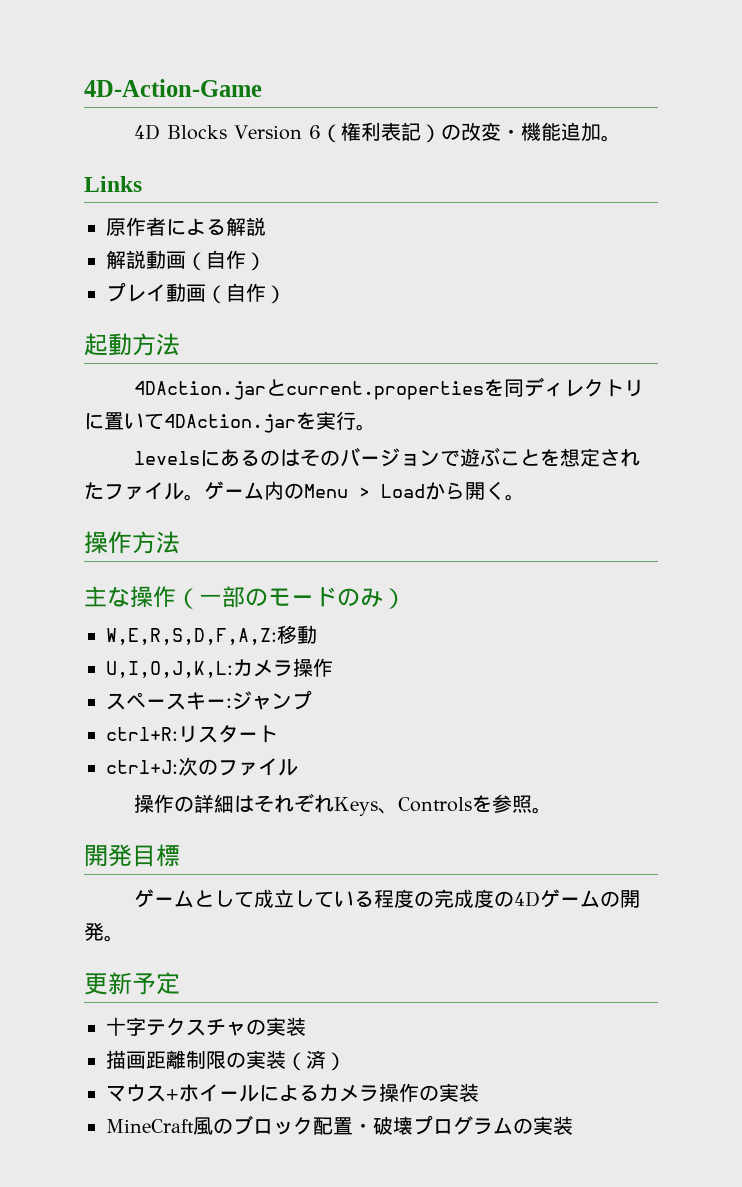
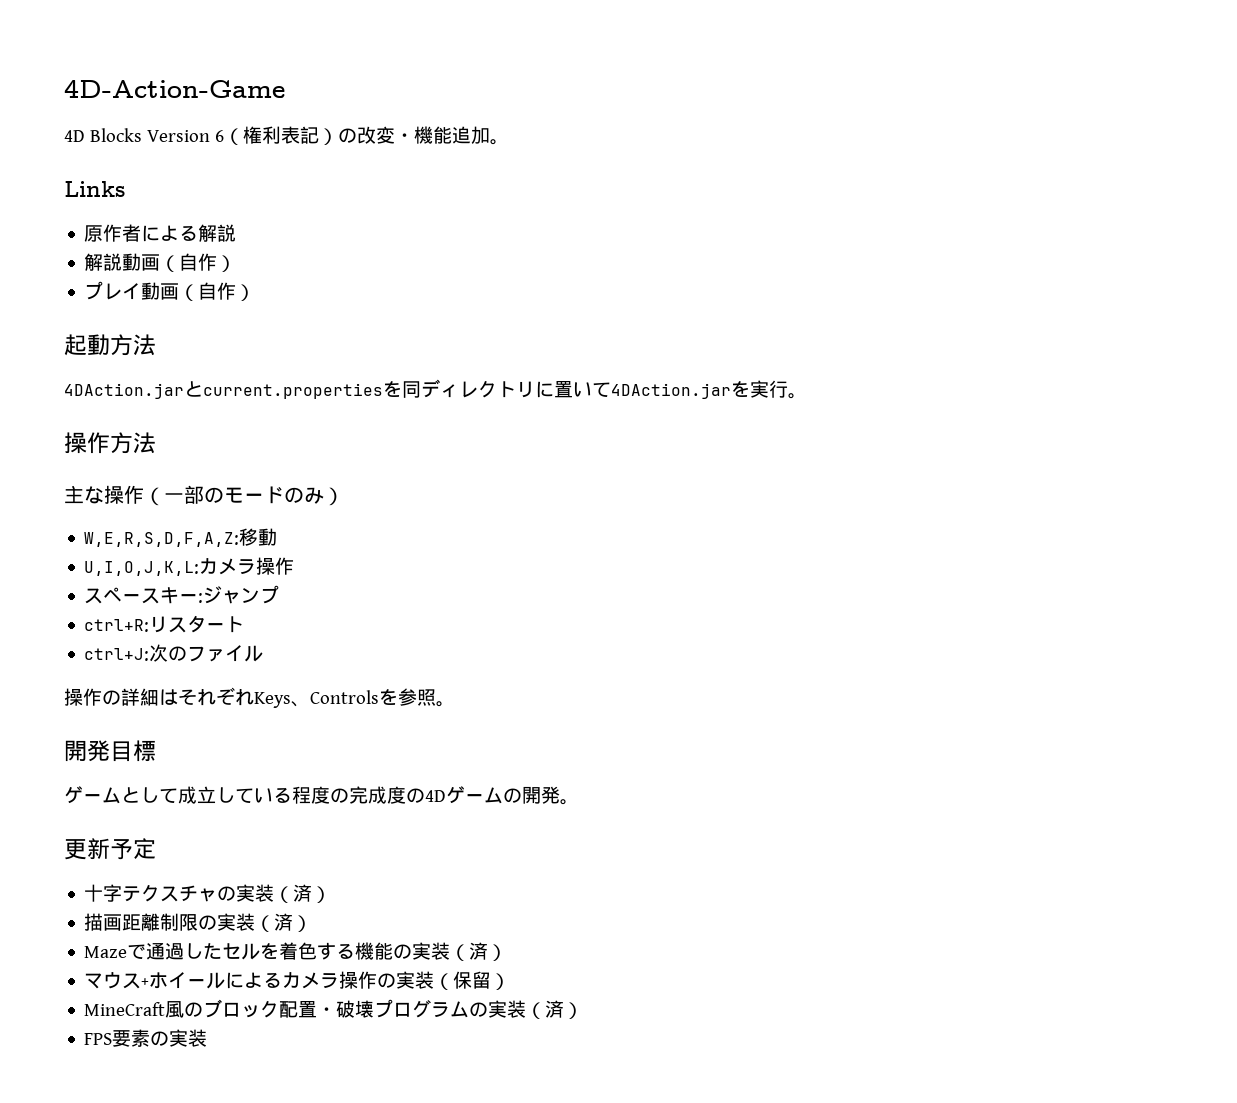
[133,447,640,467] [84,481,525,501] // levelsにあるのはそのバージョンで遊ぶことを想定されたファイル。ゲーム内のMenu > Loadから開く。 -> (807, 396) none
(306, 1026) none -> [274,884,332,903] （済）
(346, 1061) none -> [84,942,508,961] // Mazeで通過したセルを着色する機能の実装（済）
(479, 1092) none -> [434,971,511,990] （保留）
(573, 1125) none -> [526,1000,584,1019] [84,1029,208,1047] （済） // FPS要素の実装

